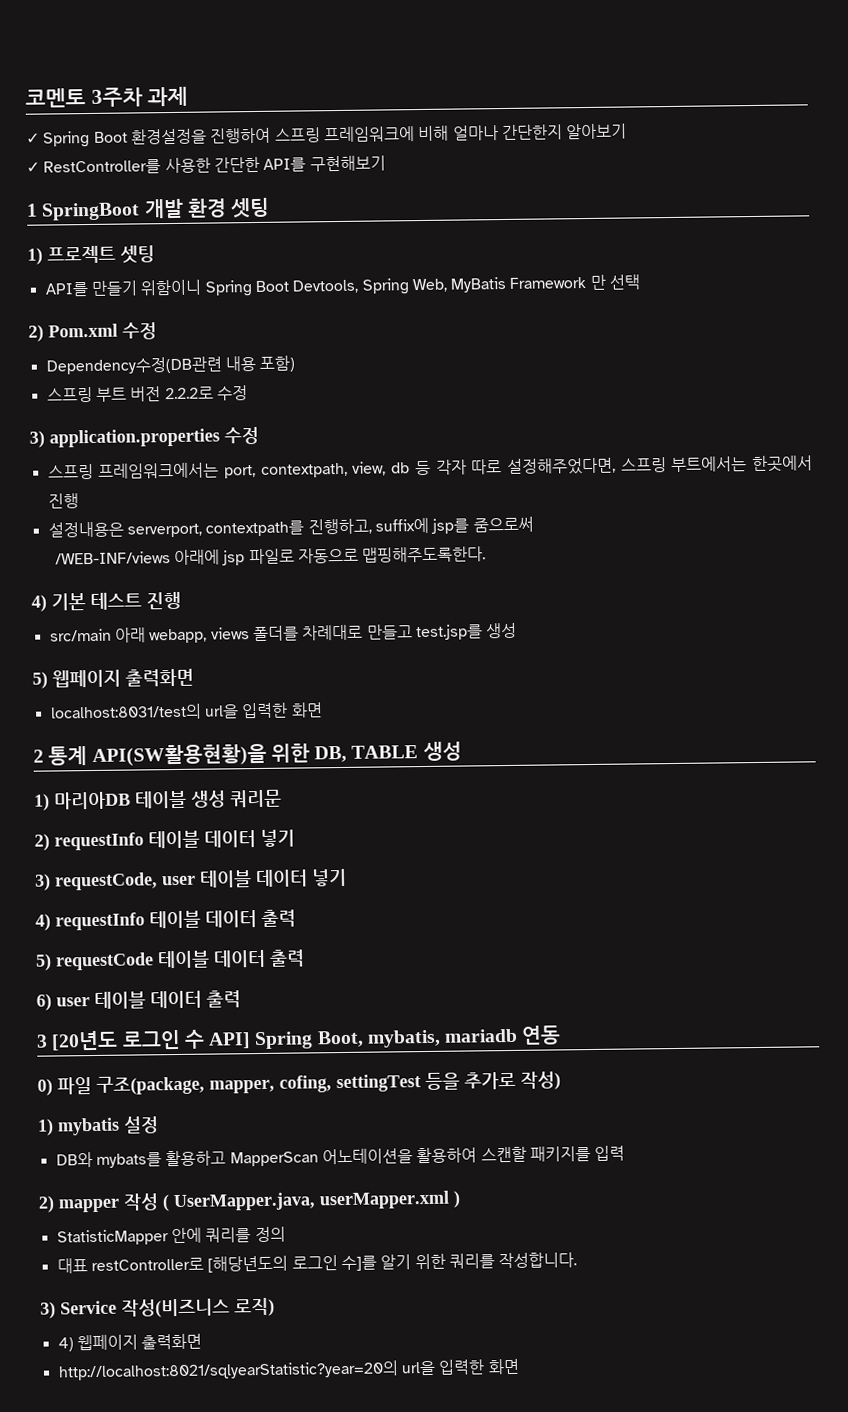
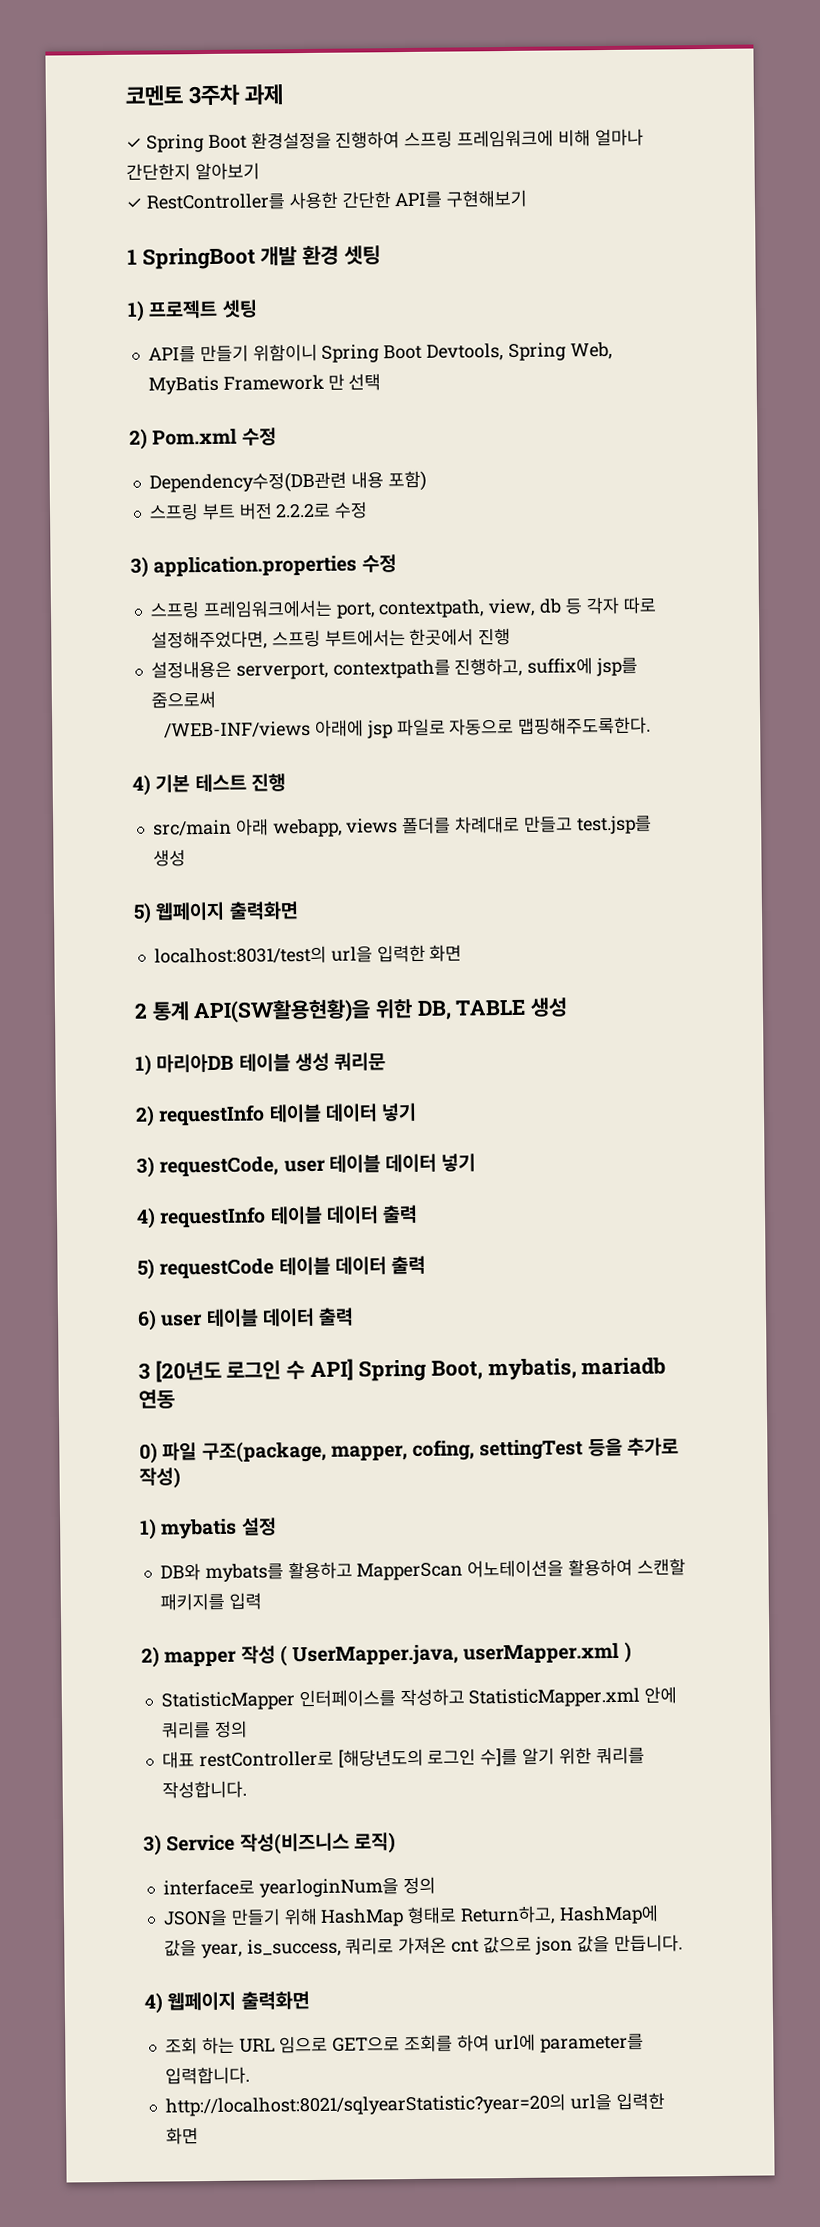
(169, 1237) none -> [298,1687,641,1708] 인터페이스를 작성하고 StatisticMapper.xml
[57,1333,203,1352] 4) 웹페이지 출력화면 -> [162,1876,436,1898] [162,1904,659,1927] [163,1934,683,1959] [144,1991,310,2014] [164,2033,644,2055] [164,2066,250,2085] interface로 yearloginNum을 정의 // JSON을 만들기 위해 HashMap 형태로 Return하고, HashMap에 값을 year, is_success, 쿼리로 가져온 cnt 값으로 json 값을 만듭니다. // 4) 웹페이지 출력화면 // 조회 하는 URL 임으로 GET으로 조회를 하여 url에 parameter를 입력합니다.

